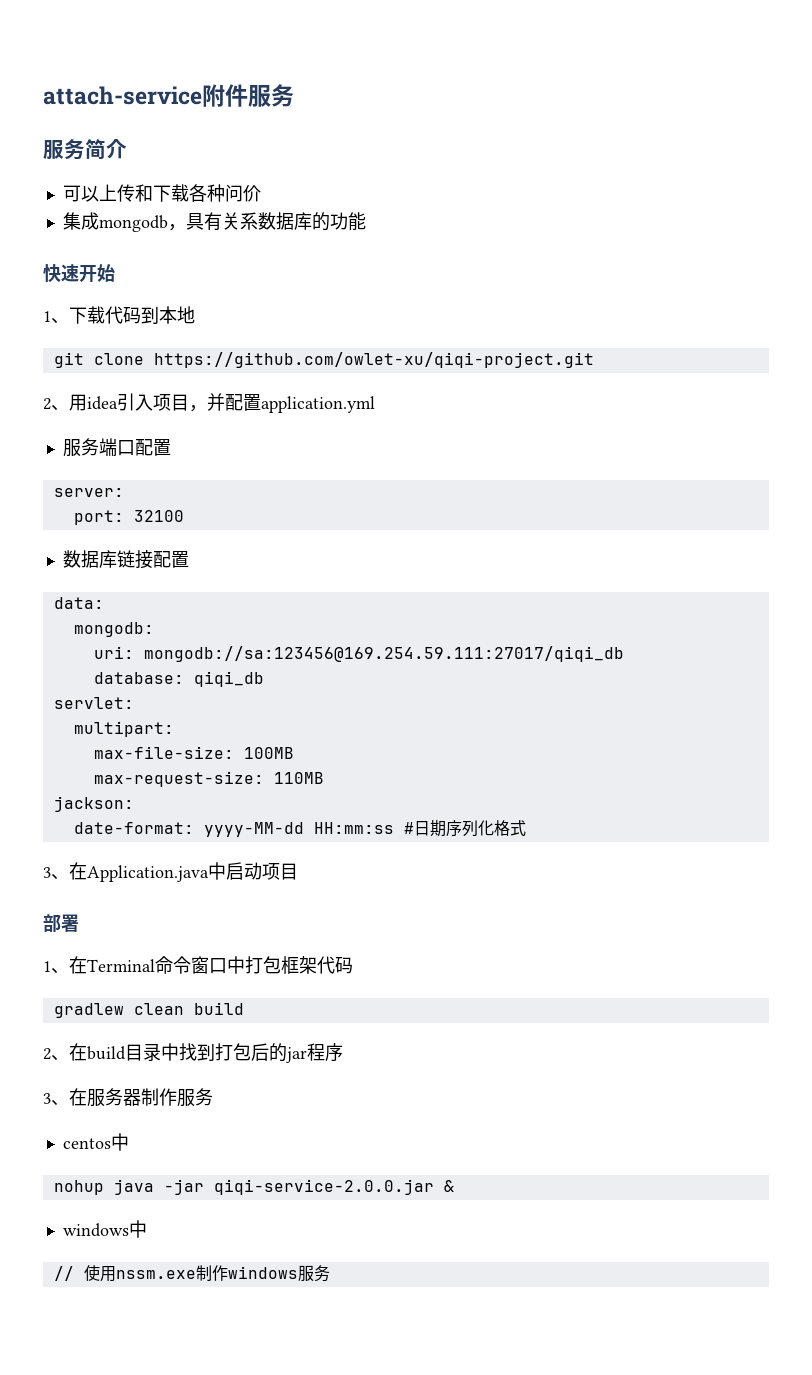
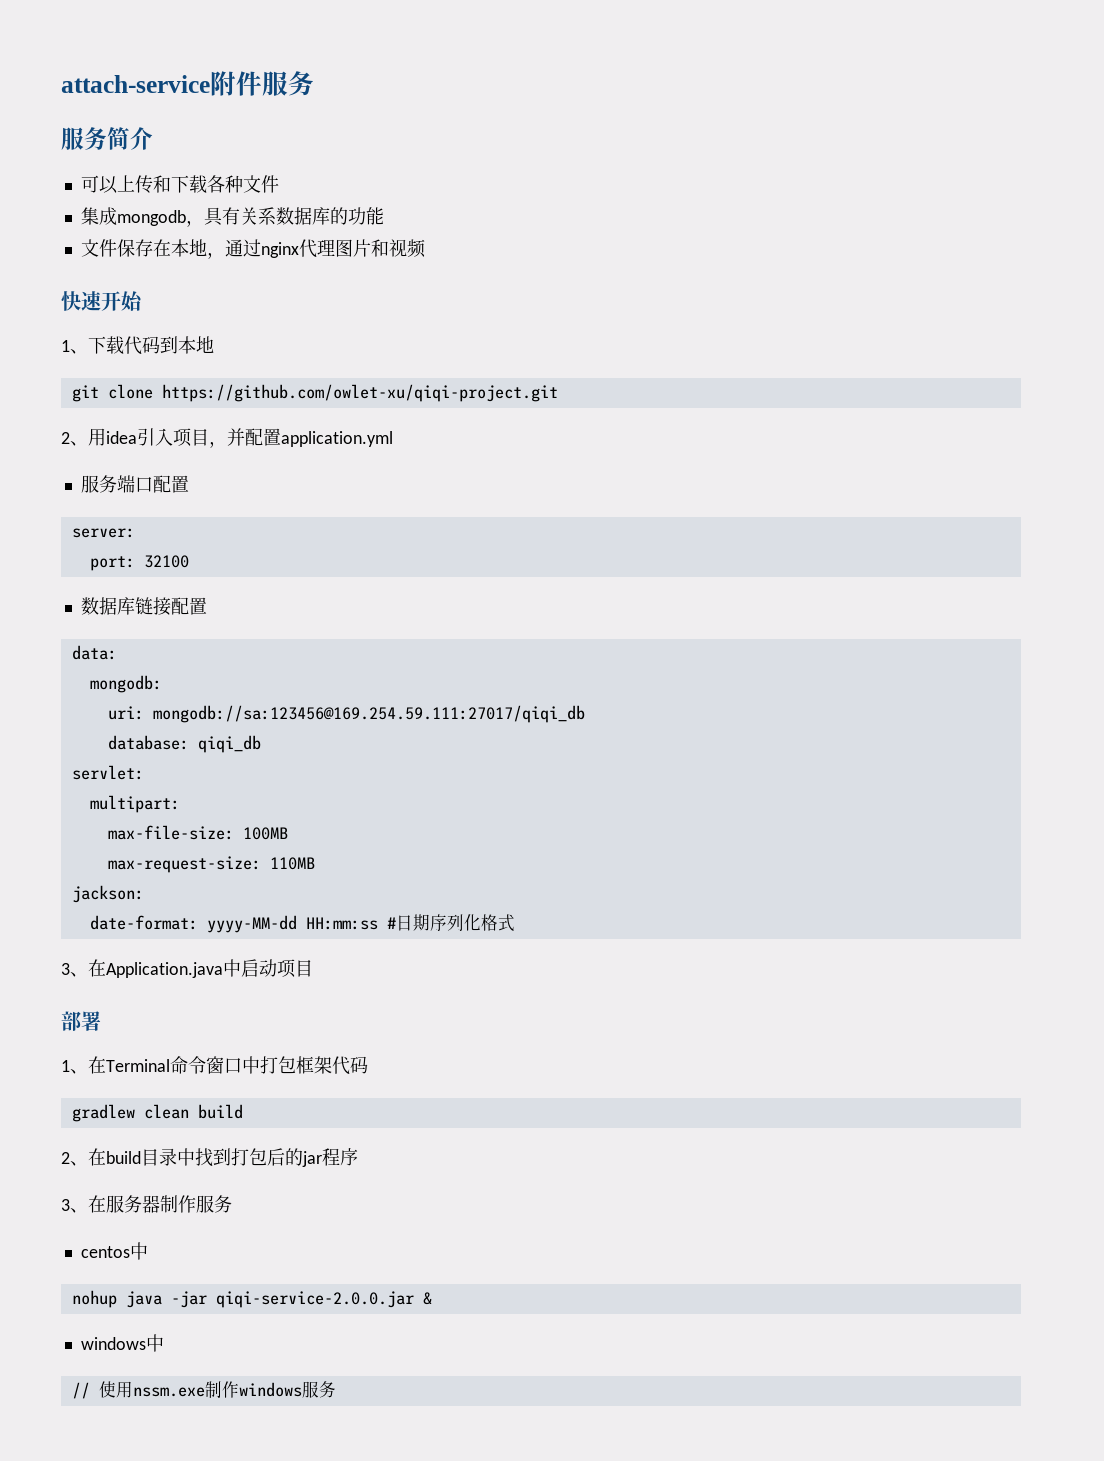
[224,184,261,202] 问价 -> [242,175,279,193] 文件
(366, 221) none -> [80,239,426,259] // 文件保存在本地，通过nginx代理图片和视频

